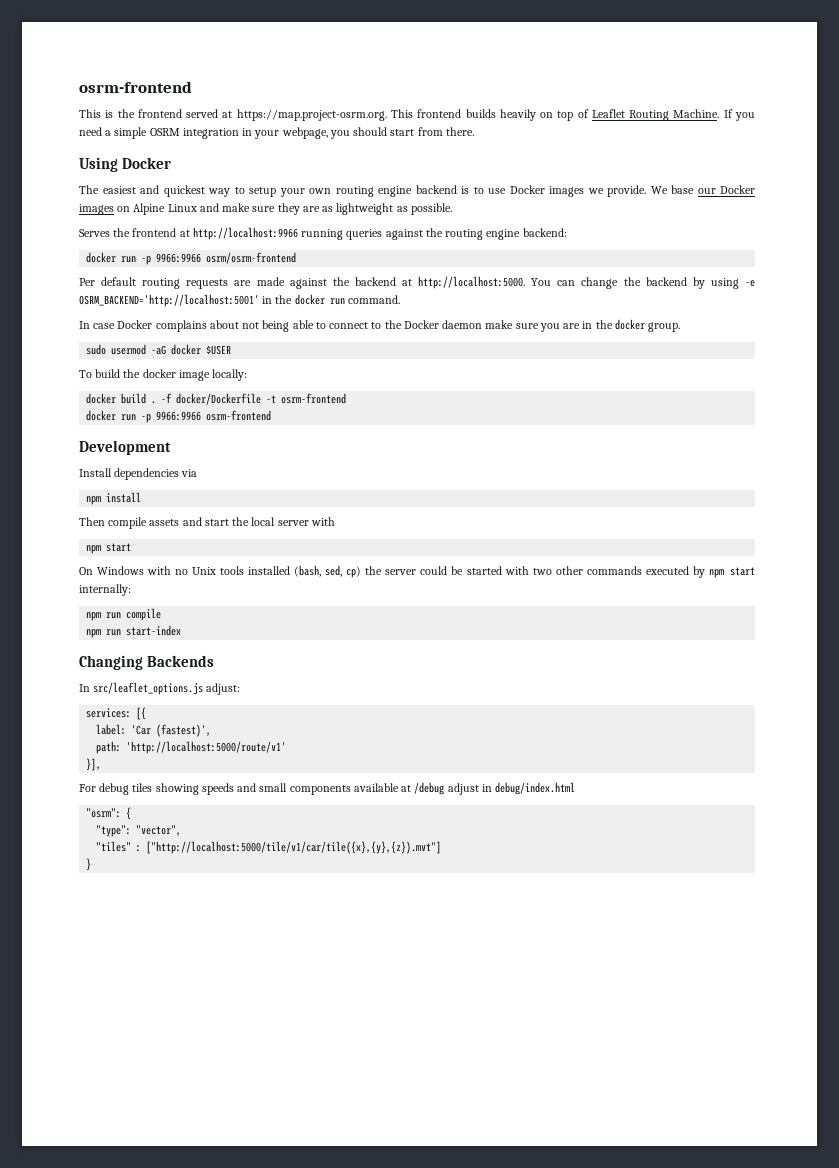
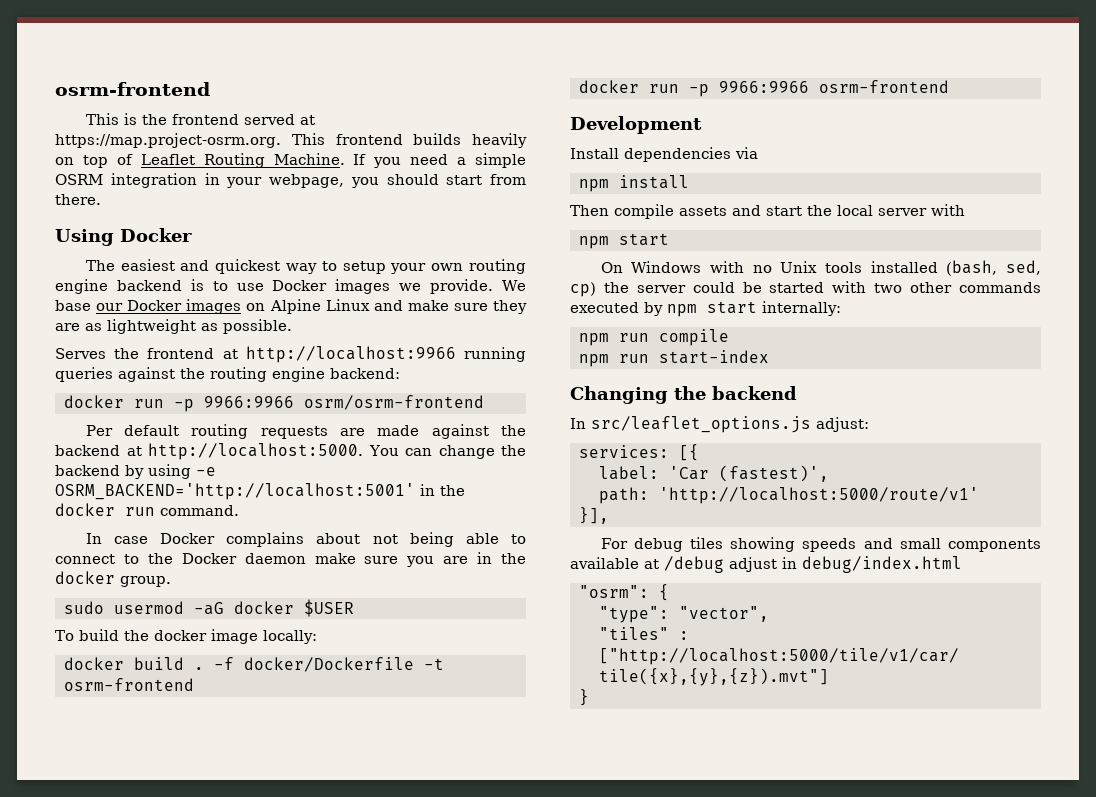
[147,655,215,667] Backends -> [674,386,797,400] the backend

